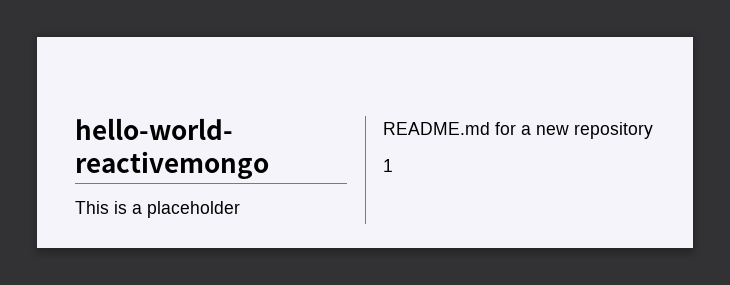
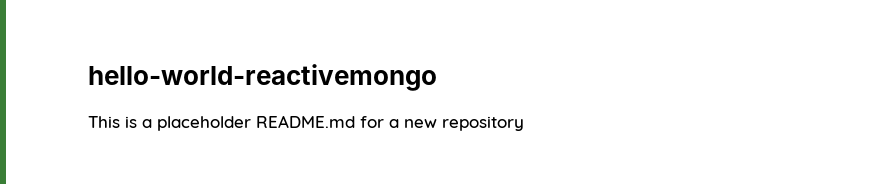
[383,159,393,172] // 1 -> (524, 123) none

